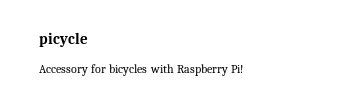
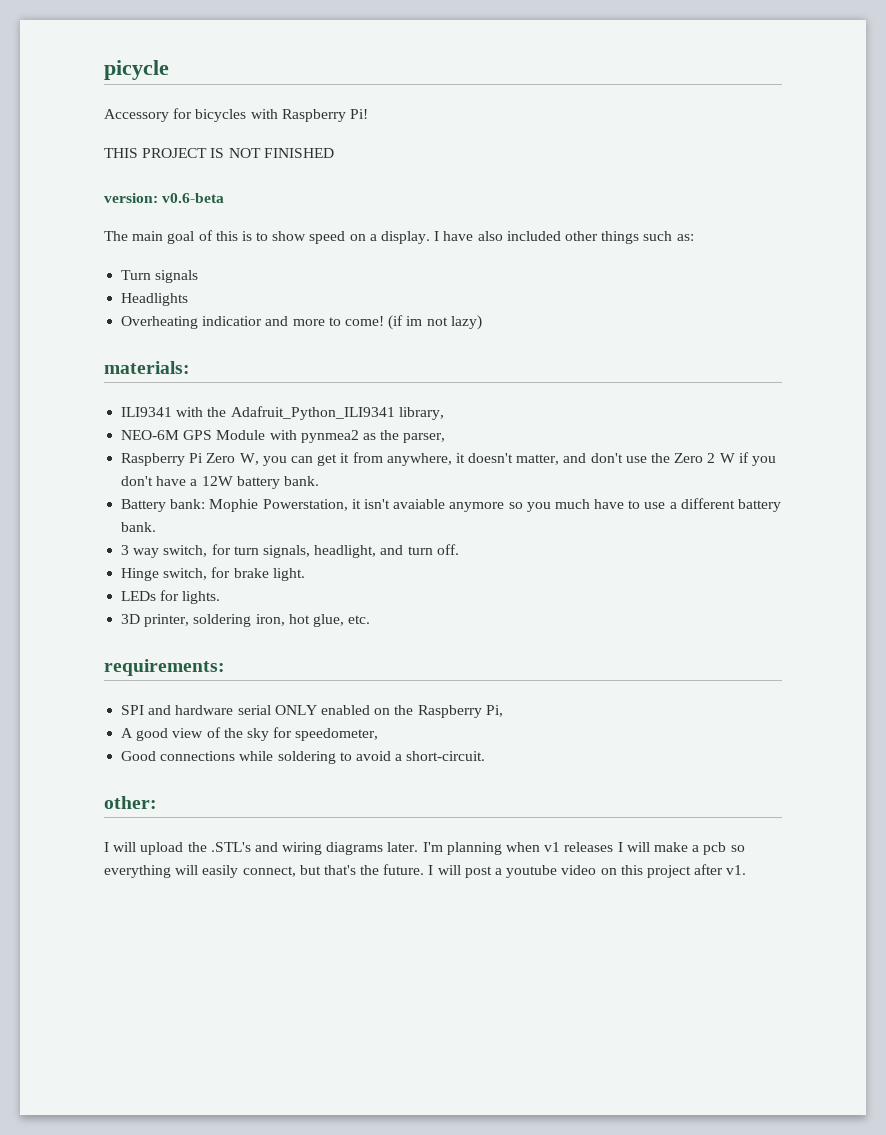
(244, 69) none -> [104,148,334,158] [104,193,225,203] [104,230,694,244] [121,270,199,283] [121,293,189,306] [121,315,482,330] [104,361,190,374] [121,406,444,420] [121,430,446,443] [121,452,776,466] [121,476,319,489] [121,498,782,512] [121,522,157,532] [121,544,459,558] [121,567,305,581] [121,590,221,604] [121,614,371,627] [104,659,225,676] [121,705,503,718] [121,727,379,741] [121,751,486,764] [104,796,157,809] [104,842,745,855] [104,864,747,878] // THIS PROJECT IS NOT FINISHED // version: v0.6-beta // The main goal of this is to show speed on a display. I have also included other things such as: // Turn signals // Headlights // Overheating indicatior and more to come! (if im not lazy) // materials: // ILI9341 with the Adafruit_Python_ILI9341 library, // NEO-6M GPS Module with pynmea2 as the parser, // Raspberry Pi Zero W, you can get it from anywhere, it doesn't matter, and don't use the Zero 2 W if you don't have a 12W battery bank. // Battery bank: Mophie Powerstation, it isn't avaiable anymore so you much have to use a different battery bank. // 3 way switch, for turn signals, headlight, and turn off. // Hinge switch, for brake light. // LEDs for lights. // 3D printer, soldering iron, hot glue, etc. // requirements: // SPI and hardware serial ONLY enabled on the Raspberry Pi, // A good view of the sky for speedometer, // Good connections while soldering to avoid a short-circuit. // other: // I will upload the .STL's and wiring diagrams later. I'm planning when v1 releases I will make a pcb so everything will easily connect, but that's the future. I will post a youtube video on this project after v1.

